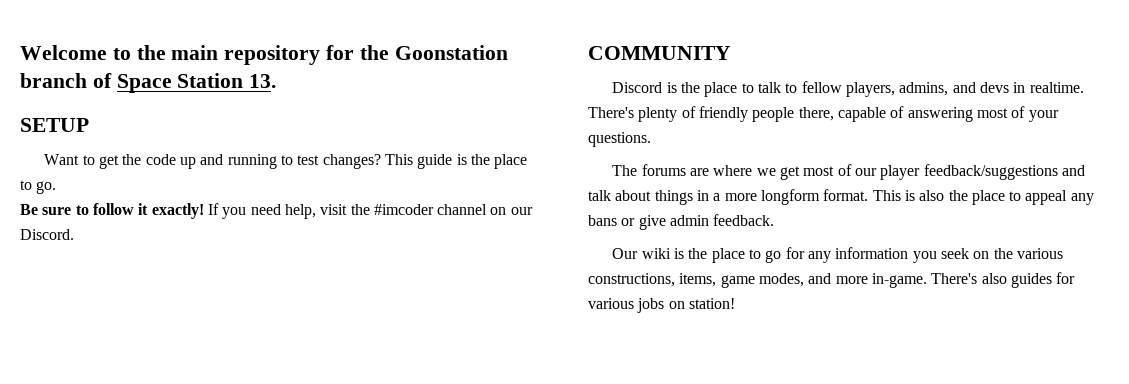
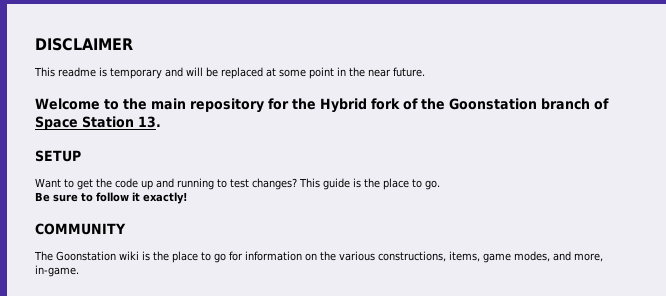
(20, 52) none -> [35,38,133,51] [34,67,425,79] DISCLAIMER // This readme is temporary and will be replaced at some point in the near future. //
(389, 52) none -> [320,98,445,113] Hybrid fork of the
[207,203,533,219] [20,229,74,240] [588,46,731,60] [612,81,1084,97] [588,106,1059,122] [588,132,651,147] [612,164,1085,180] [588,189,1094,205] [588,214,775,230] [612,248,639,259] If you need help, visit the #imcoder channel on our Discord. // COMMUNITY // Discord is the place to talk to fellow players, admins, and devs in realtime. There's plenty of friendly people there, capable of answering most of your questions. // The forums are where we get most of our player feedback/suggestions and talk about things in a more longform format. This is also the place to appeal any bans or give admin feedback. // Our -> [35,223,126,235] [34,251,116,261] // COMMUNITY // The Goonstation
[807,247,969,263] any information you seek -> [245,251,302,261] information
[835,272,1076,288] [588,298,735,313] more in-game. There's also guides for various jobs on station! -> [574,253,603,262] [35,265,79,277] more, in-game.

